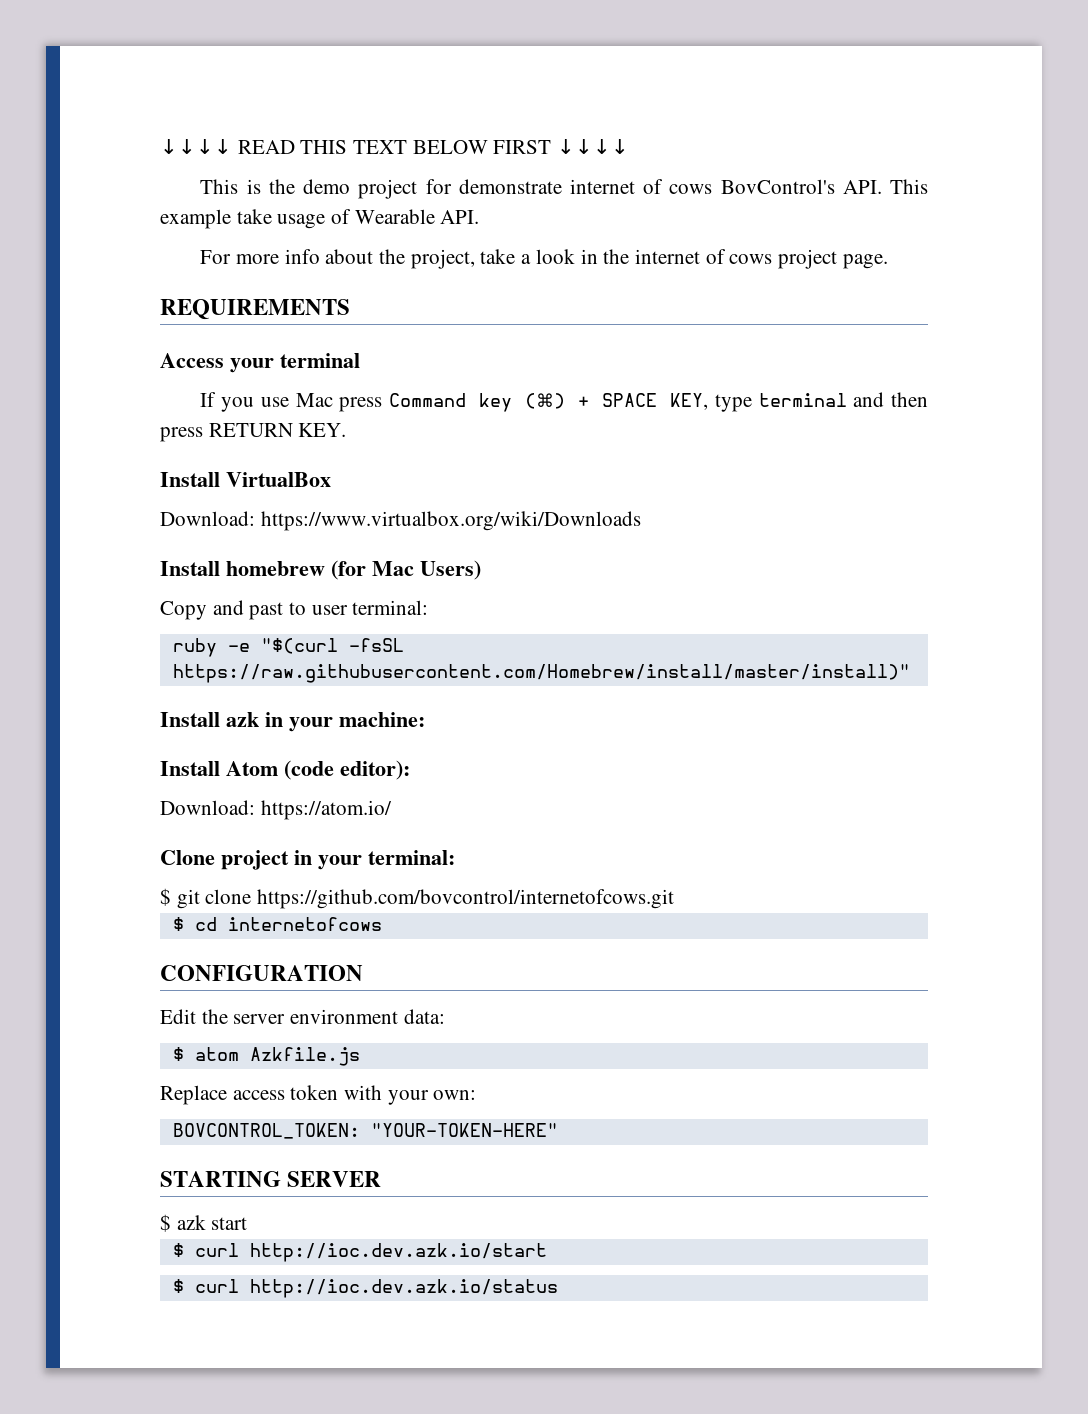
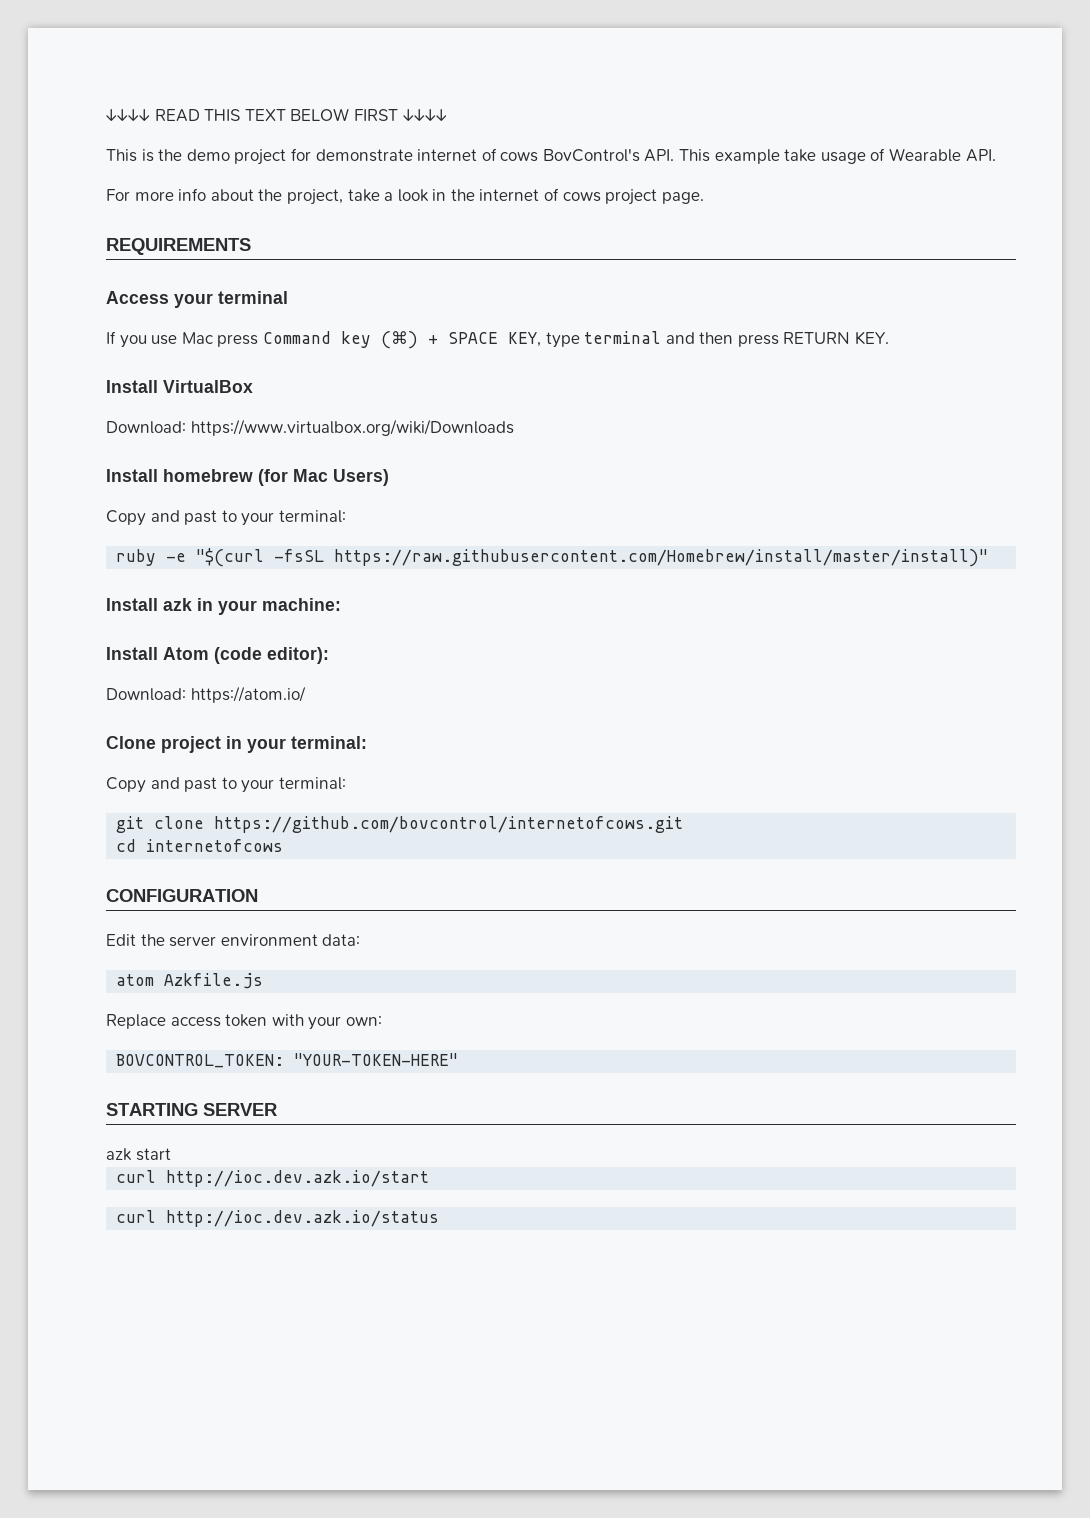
[311,605,348,615] user -> [241,512,275,526] your
[160,888,171,906] $ -> [106,777,346,793] Copy and past to your terminal: //
[172,917,184,931] $ -> (684, 824) none
[172,1047,184,1061] $ -> (361, 940) none
[160,1214,171,1232] $ -> (277, 1109) none
[172,1243,184,1257] $ -> (171, 1154) none
[172,1279,184,1293] $ -> (430, 1178) none

